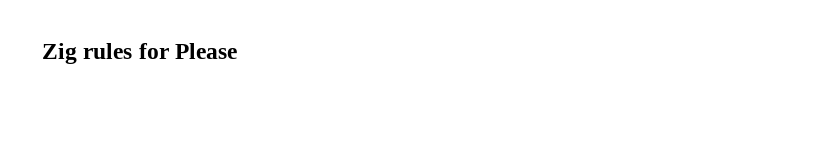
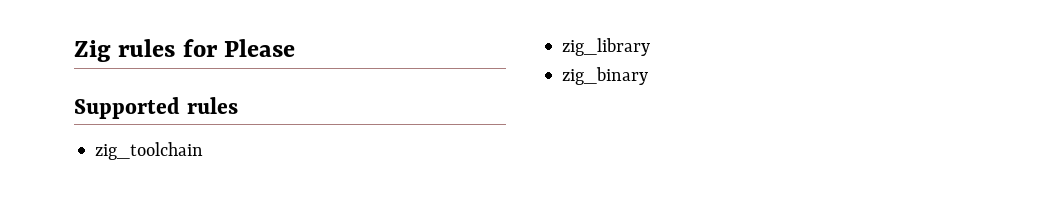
(238, 51) none -> [74,97,238,119] [95,142,204,160] [562,38,651,56] [562,67,649,85] // Supported rules // zig_toolchain // zig_library // zig_binary

